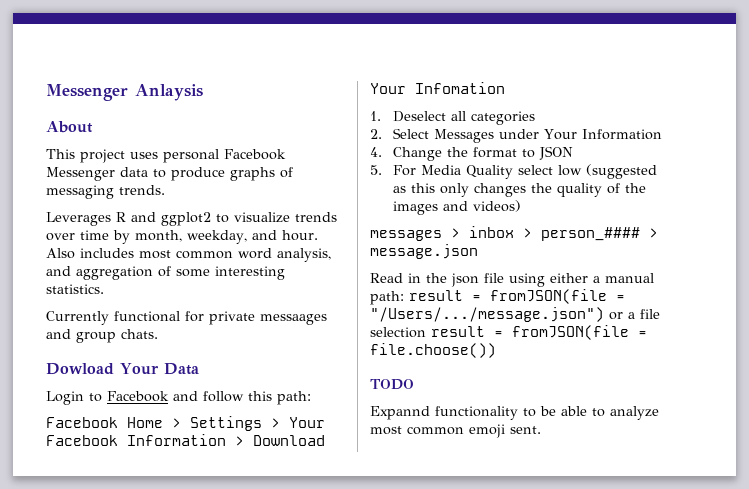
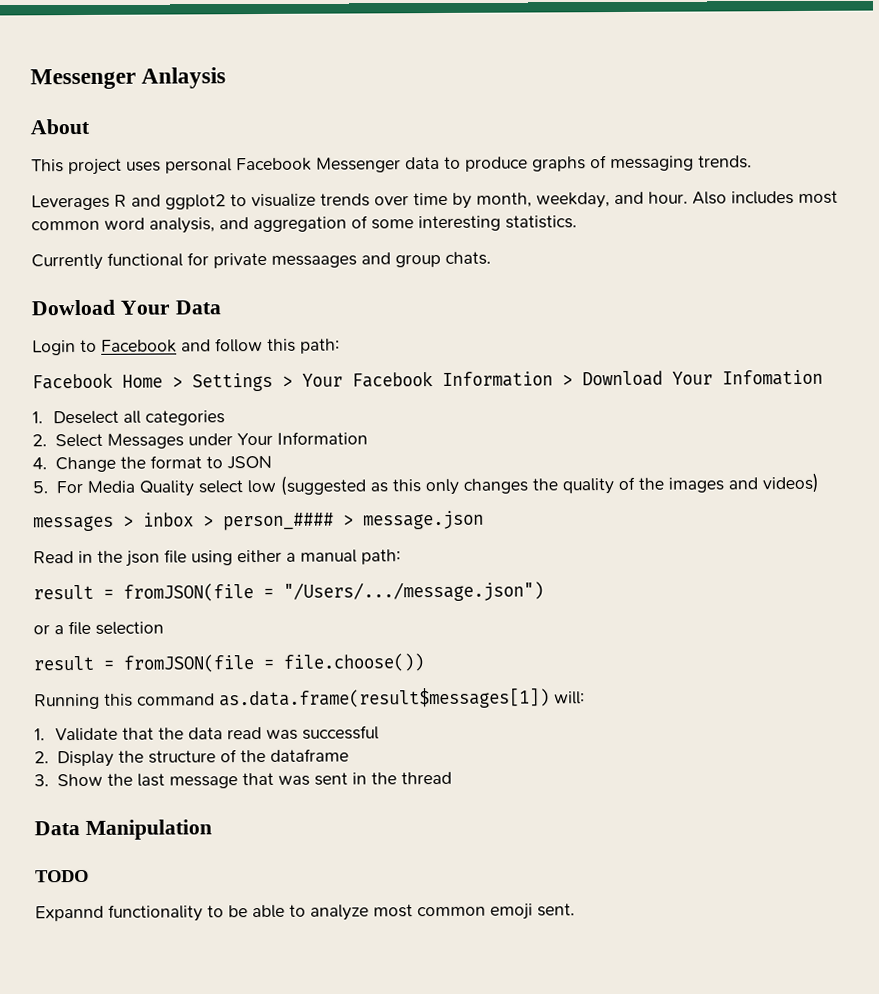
(404, 298) none -> (401, 557) //
(604, 314) none -> (544, 591) //
(426, 332) none -> (164, 628) //
(496, 350) none -> [34,687,585,710] [34,725,379,742] [34,748,349,768] [34,771,452,789] [34,819,212,840] // Running this command as.data.frame(result$messages[1]) will: // 1. Validate that the data read was successful // 2. Display the structure of the dataframe // 3. Show the last message that was sent in the thread // Data Manipulation

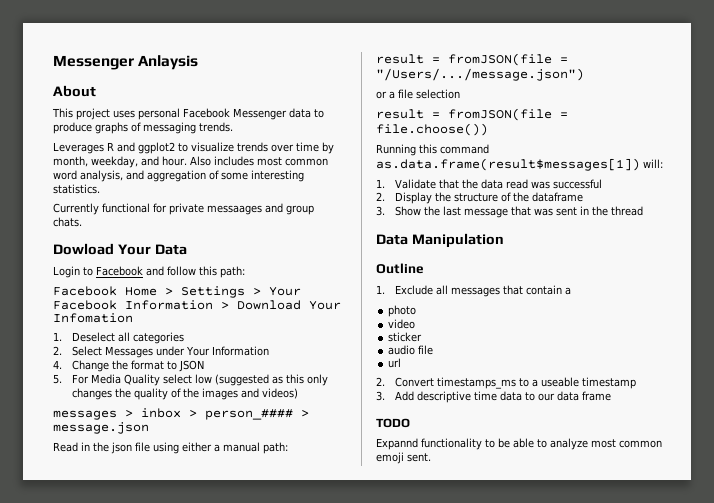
(212, 829) none -> [376,263,424,274] [376,285,572,297] [388,305,417,317] [388,319,416,329] [388,332,423,342] [388,345,434,355] [388,358,402,368] [376,377,637,389] [376,391,612,403] // Outline // 1. Exclude all messages that contain a // photo // video // sticker // audio file // url // 2. Convert timestamps_ms to a useable timestamp // 3. Add descriptive time data to our data frame

